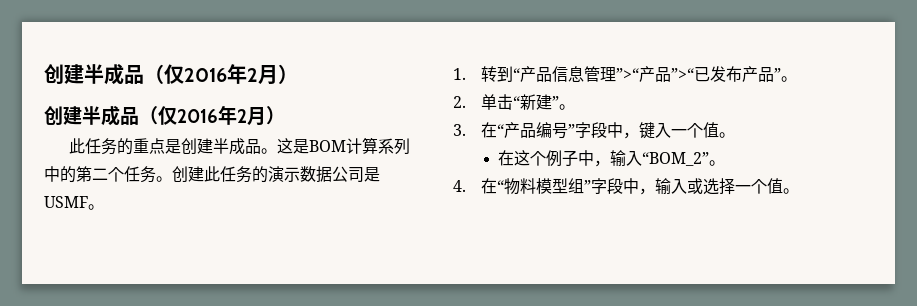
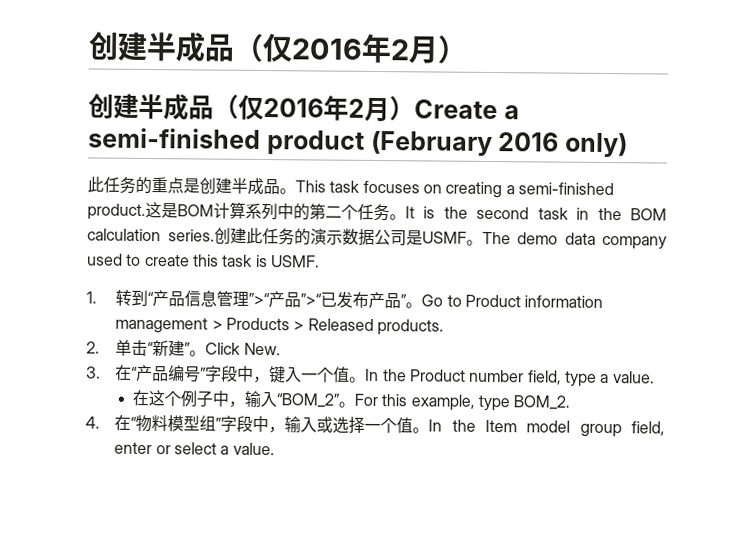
(285, 115) none -> [414,99,520,120] [88,127,628,158] Create a semi-finished product (February 2016 only)
(278, 151) none -> [295,180,614,199] [87,203,146,220] This task focuses on creating a semi-finished product.
(172, 179) none -> [405,206,668,221] [87,228,215,242] It is the second task in the BOM calculation series.
(104, 207) none -> [481,231,667,250] [87,253,320,268] The demo data company used to create this task is USMF.
(797, 79) none -> [421,294,604,308] [115,316,445,336] Go to Product information management > Products > Released products.
(575, 107) none -> [205,342,281,356] Click New.
(735, 135) none -> [365,368,655,387] In the Product number field, type a value.
(726, 163) none -> [354,393,571,412] For this example, type BOM_2.
(799, 191) none -> [428,419,665,438] [114,441,275,456] In the Item model group field, enter or select a value.

